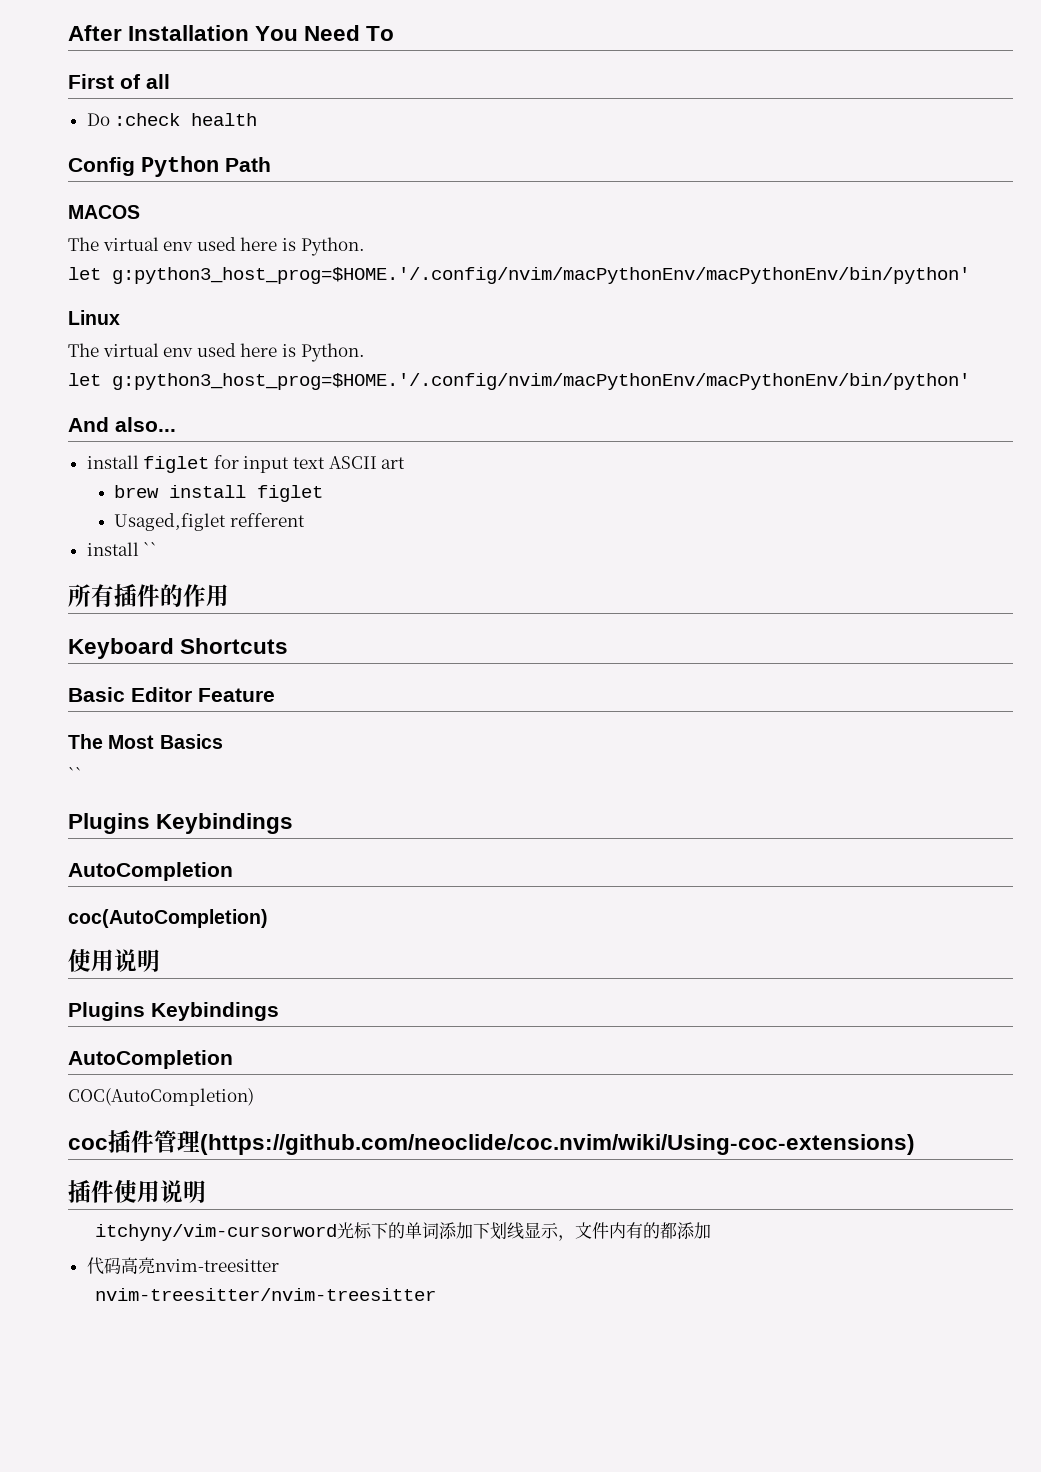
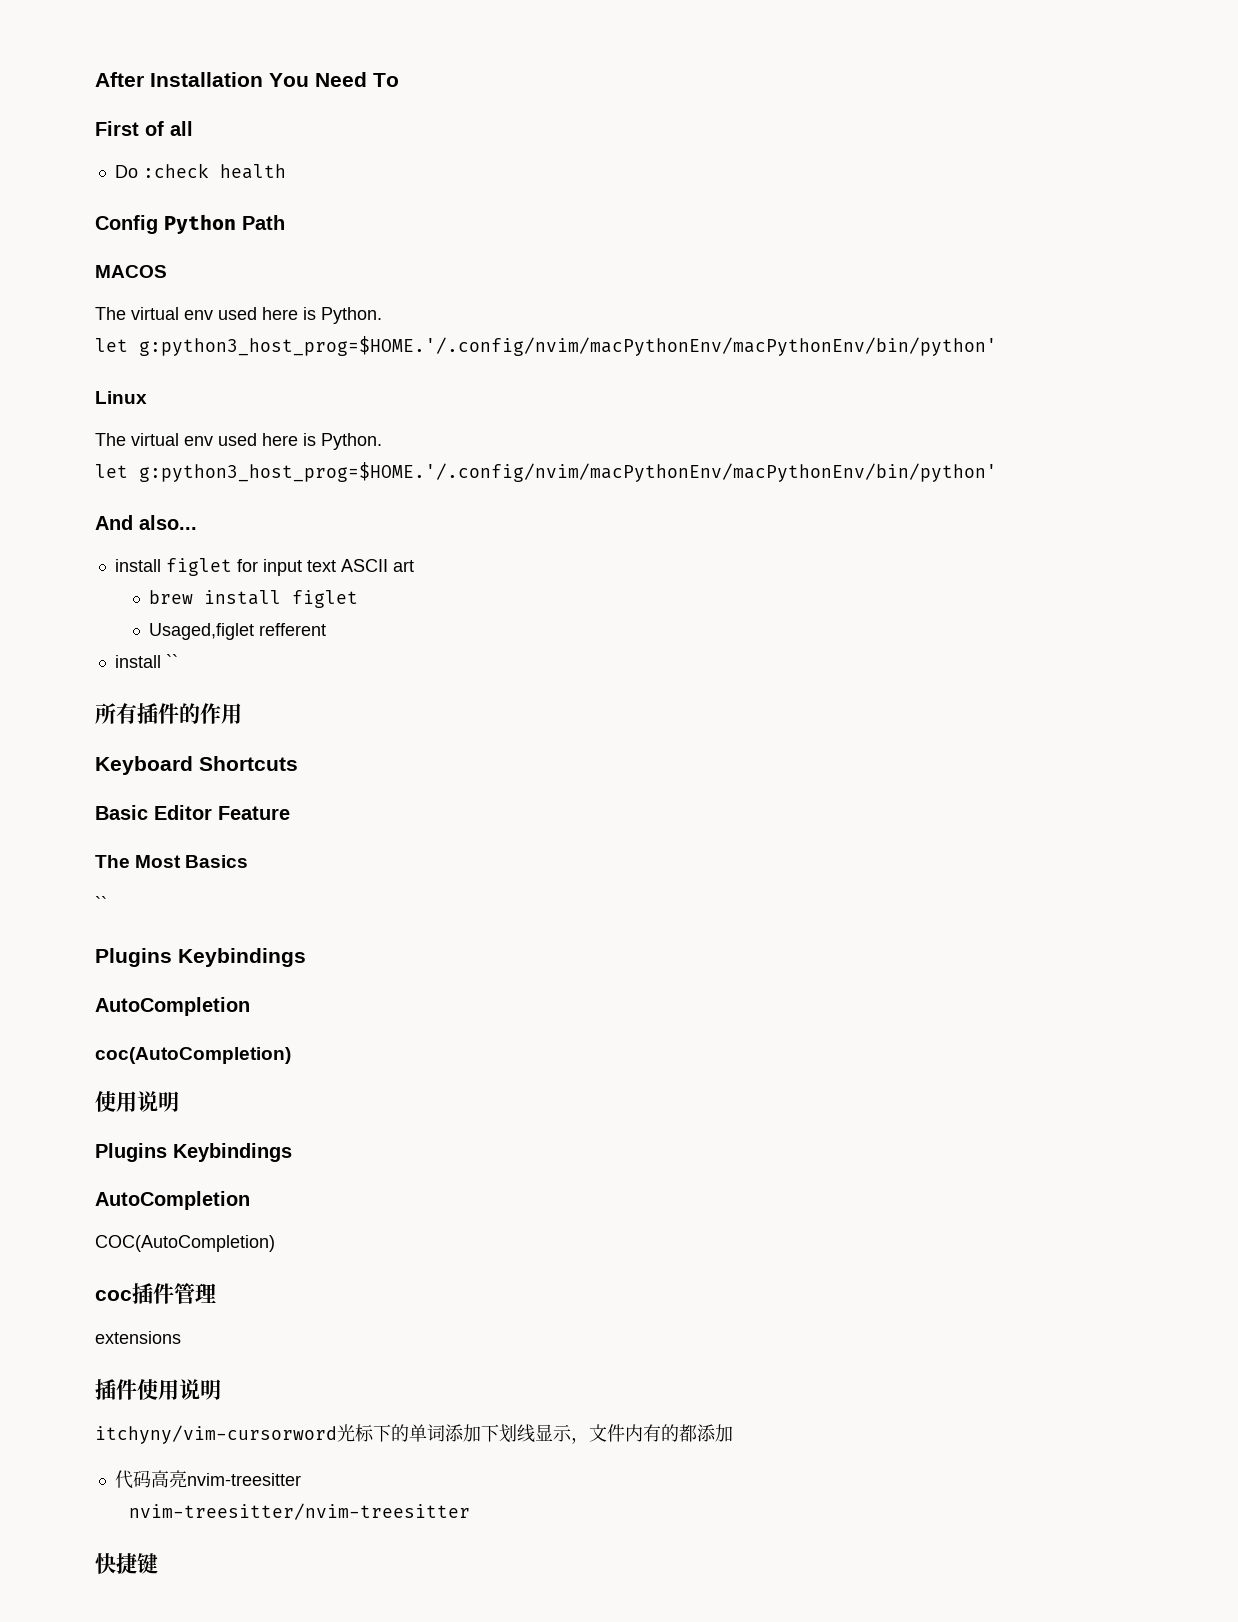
[200,1134,915,1155] (https://github.com/neoclide/coc.nvim/wiki/Using-coc-extensions) -> [95,1331,181,1344] // extensions
(437, 1294) none -> [95,1553,158,1574] // 快捷键

